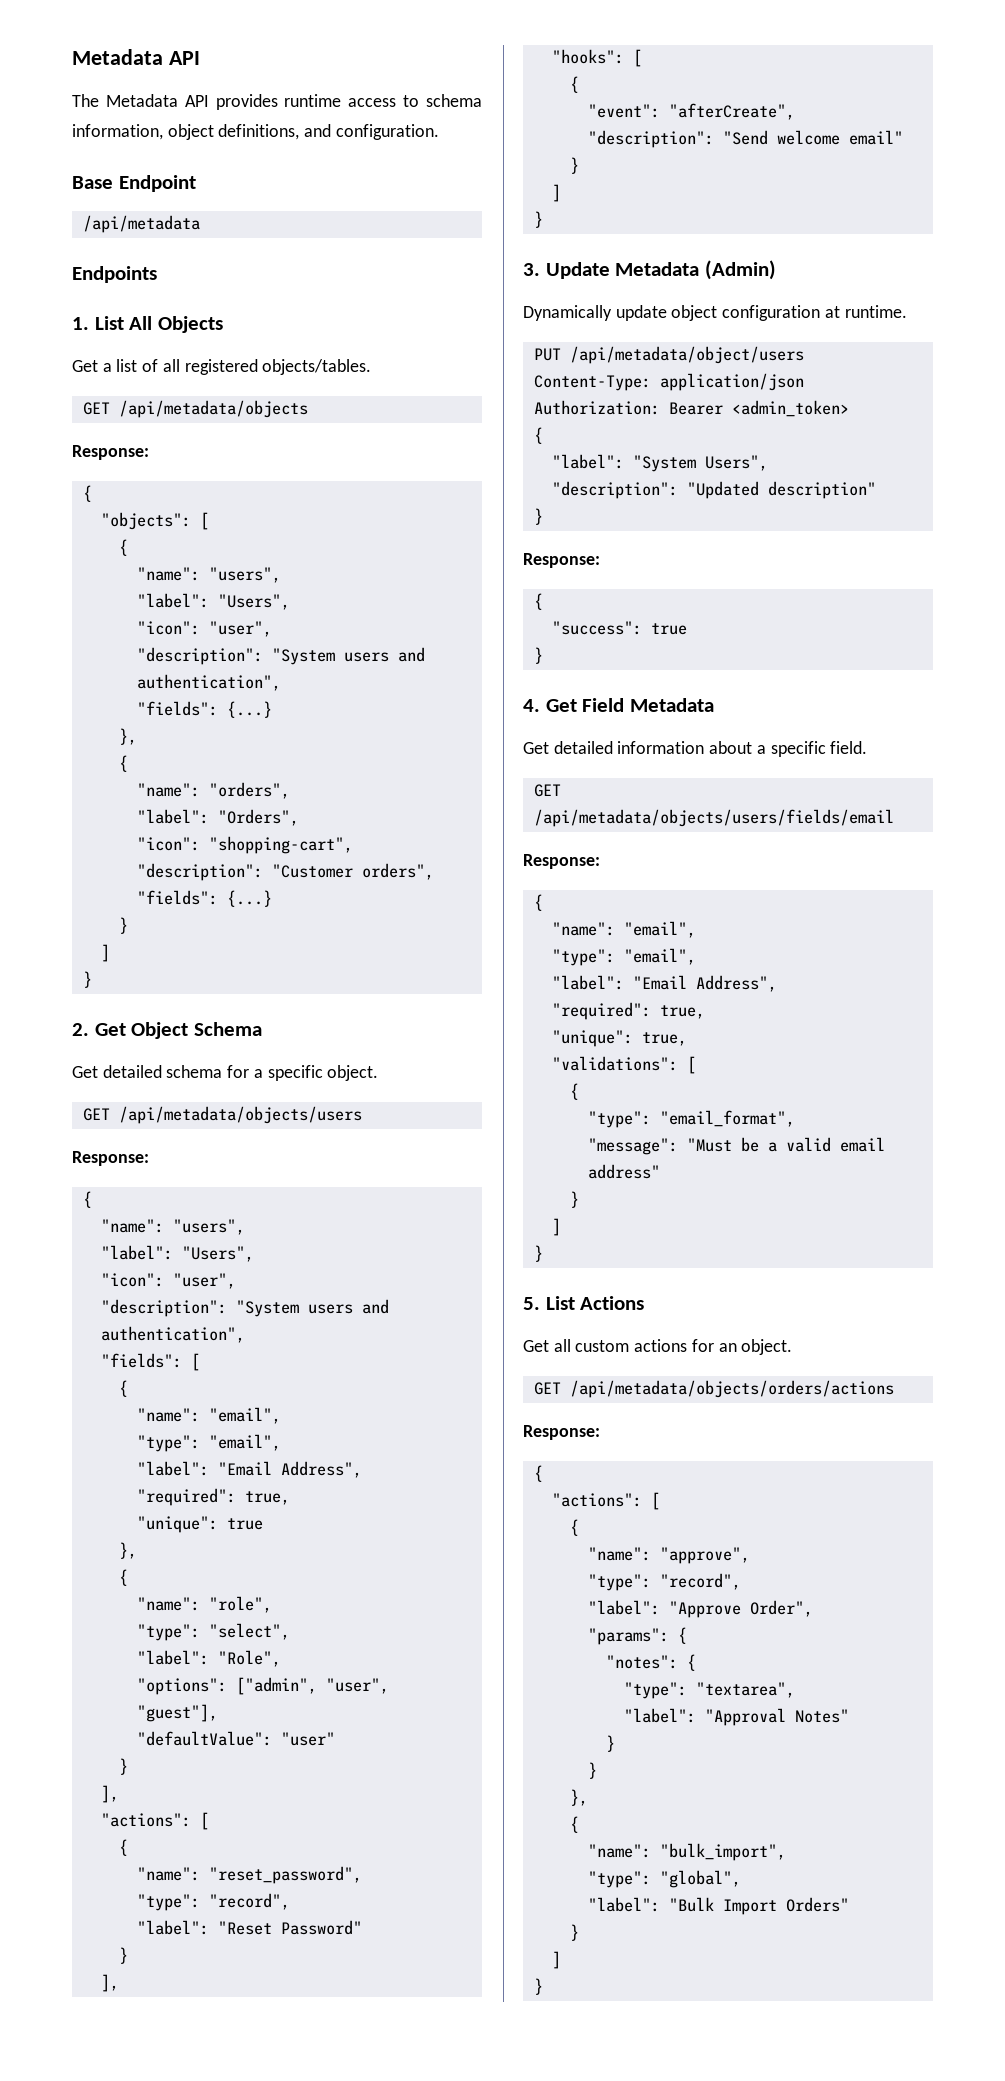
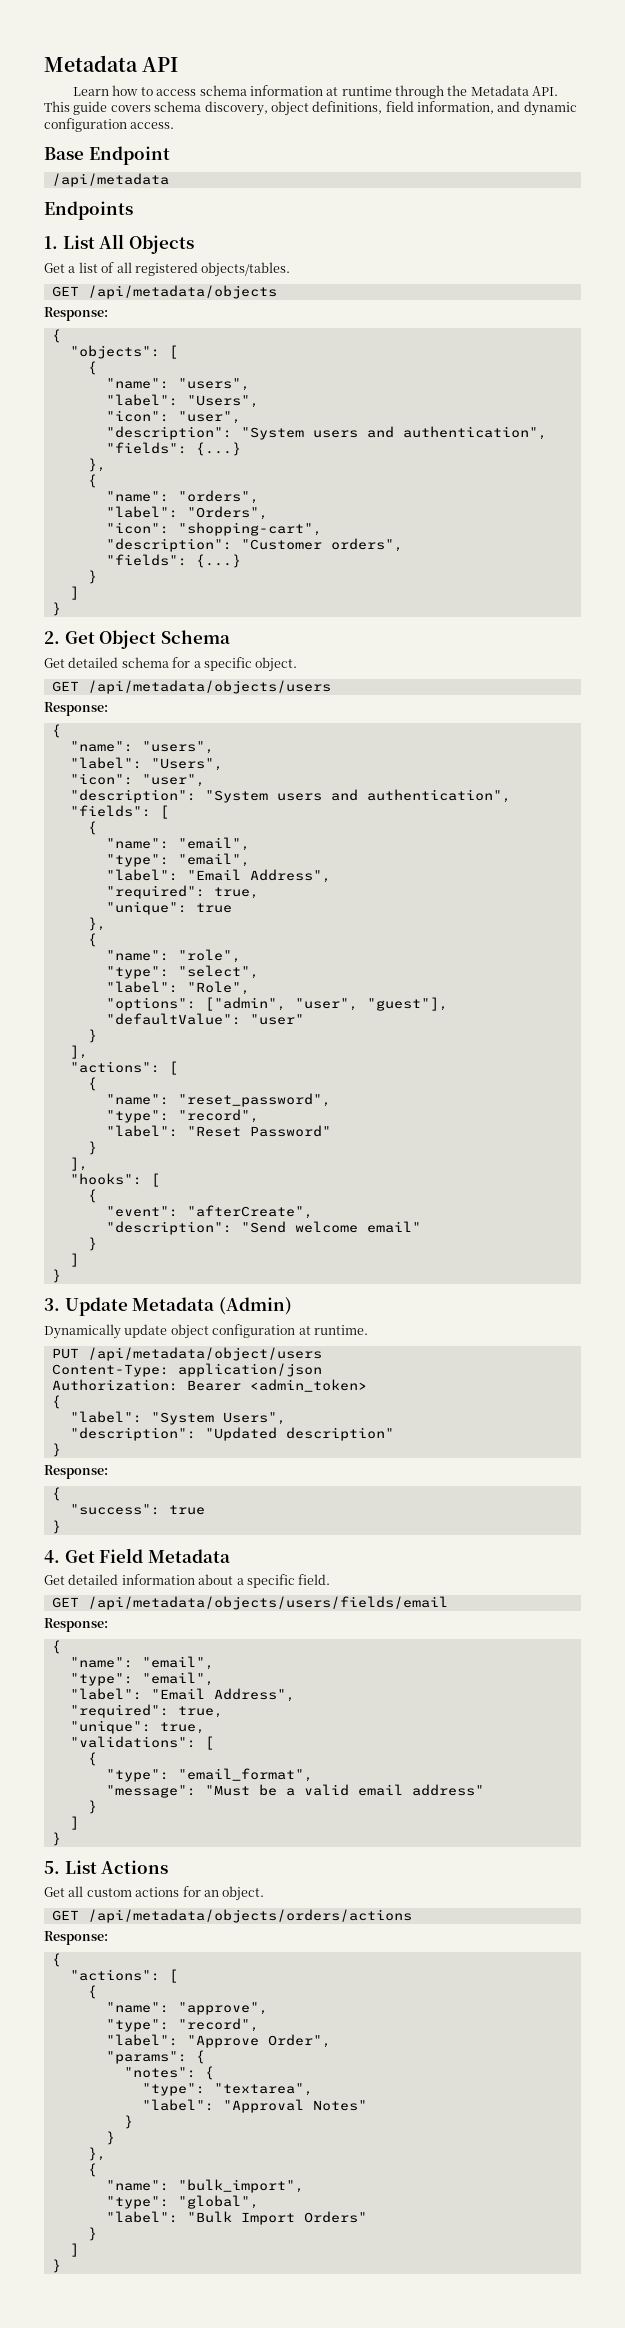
[72,94,482,110] [72,124,439,140] The Metadata API provides runtime access to schema information, object definitions, and configuration. -> [73,85,559,99] [44,101,577,116] [44,118,175,132] Learn how to access schema information at runtime through the Metadata API. This guide covers schema discovery, object definitions, field information, and dynamic configuration access.

